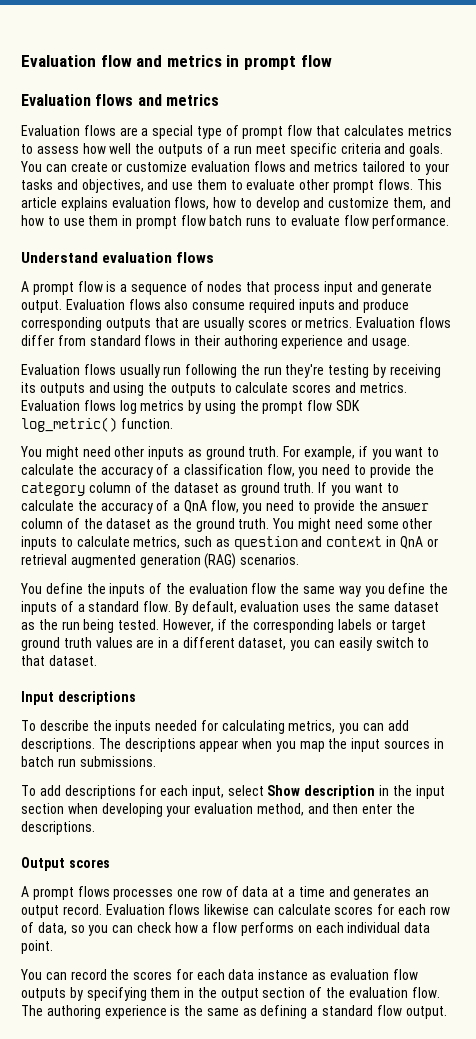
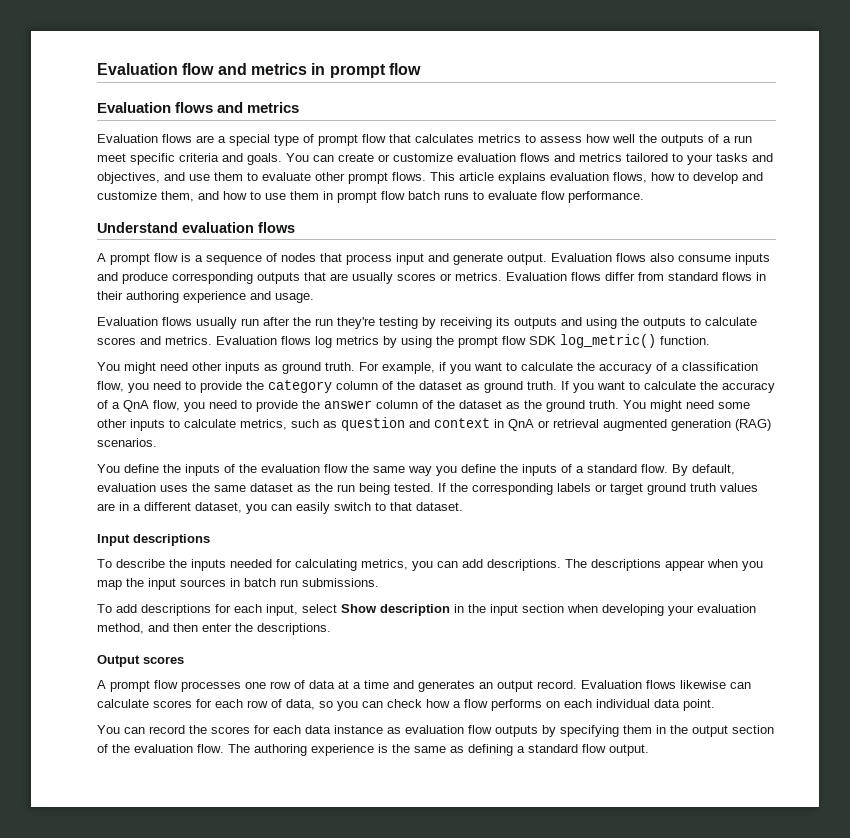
[248,299,295,313] required -> (731, 258) none
[185,364,238,378] following -> [263,317,290,326] after
[162,619,227,632] However, if -> [438,483,446,492] If
[77,886,110,897] flows -> [154,680,178,689] flow

